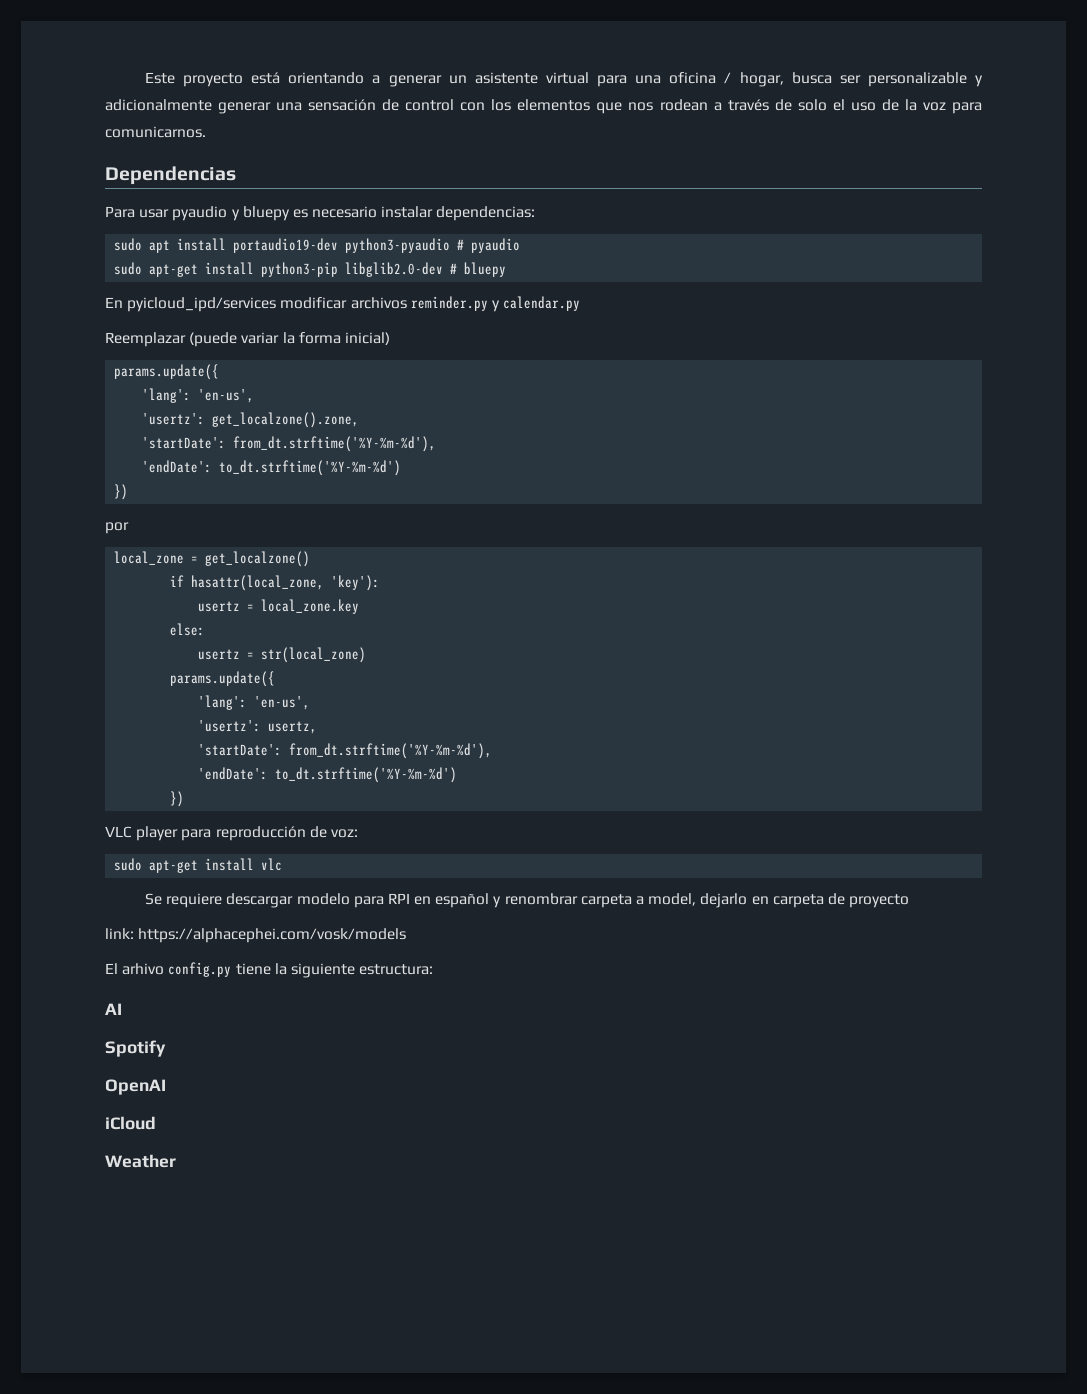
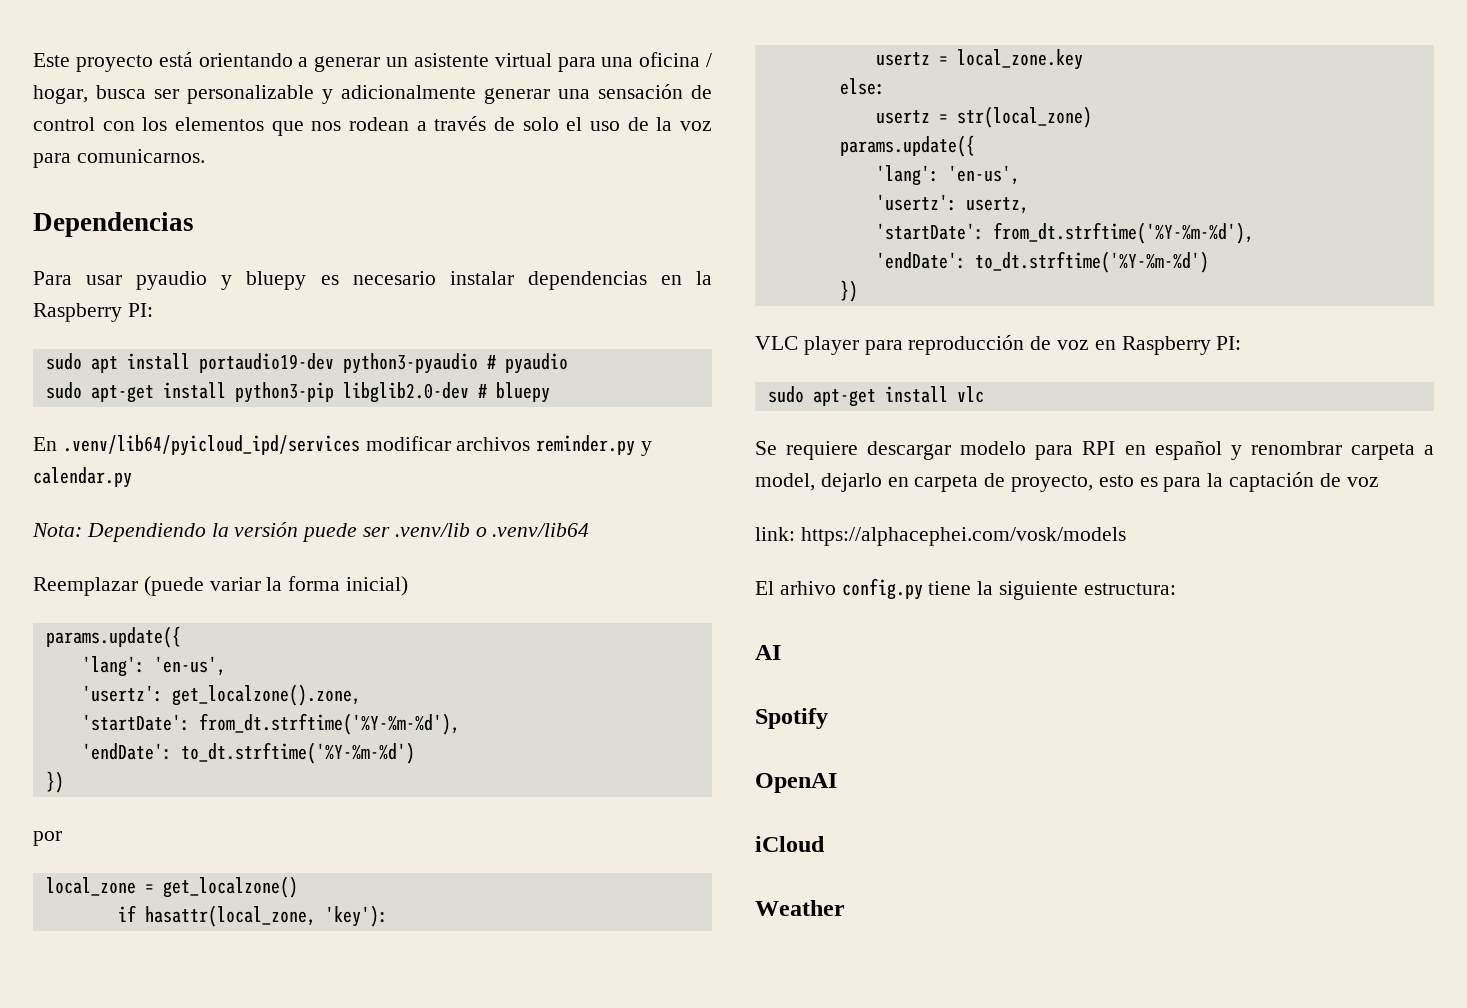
[436,206,536,221] dependencias: -> [527,271,713,290] [33,303,153,322] dependencias en la Raspberry PI:
[127,297,277,312] pyicloud_ipd/services -> [62,435,360,456] .venv/lib64/pyicloud_ipd/services
(581, 303) none -> [32,522,590,542] // Nota: Dependiendo la versión puede ser .venv/lib o .venv/lib64
[330,829,358,838] voz: -> [1057,336,1242,355] voz en Raspberry PI:
[849,894,910,908] proyecto -> [1011,472,1379,492] proyecto, esto es para la captación de voz

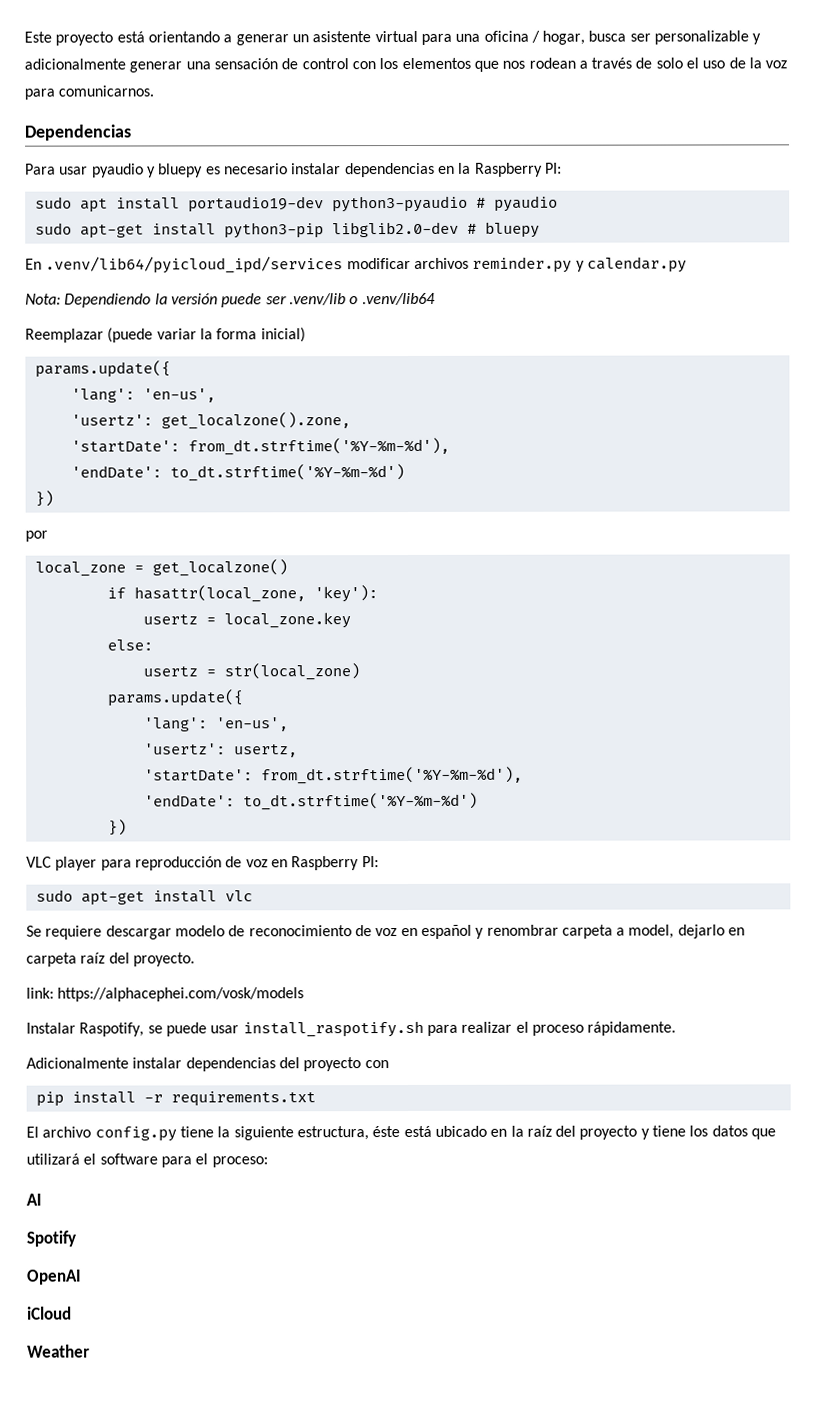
[1035,441,1116,460] para RPI -> [228,925,398,937] de reconocimiento de voz
[984,472,1379,492] [755,527,1126,546] de proyecto, esto es para la captación de voz // link: https://alphacephei.com/vosk/models -> [80,952,195,967] [26,987,305,1002] [26,1020,677,1038] [26,1057,389,1072] [35,1091,316,1107] raíz del proyecto. // link: https://alphacephei.com/vosk/models // Instalar Raspotify, se puede usar install_raspotify.sh para realizar el proceso rápidamente. // Adicionalmente instalar dependencias del proyecto con // pip install -r requirements.txt
[779,581,836,595] arhivo -> [42,1126,92,1138] archivo
[1083,583,1176,595] estructura: -> [296,1125,777,1141] [26,1153,268,1168] estructura, éste está ubicado en la raíz del proyecto y tiene los datos que utilizará el software para el proceso:

